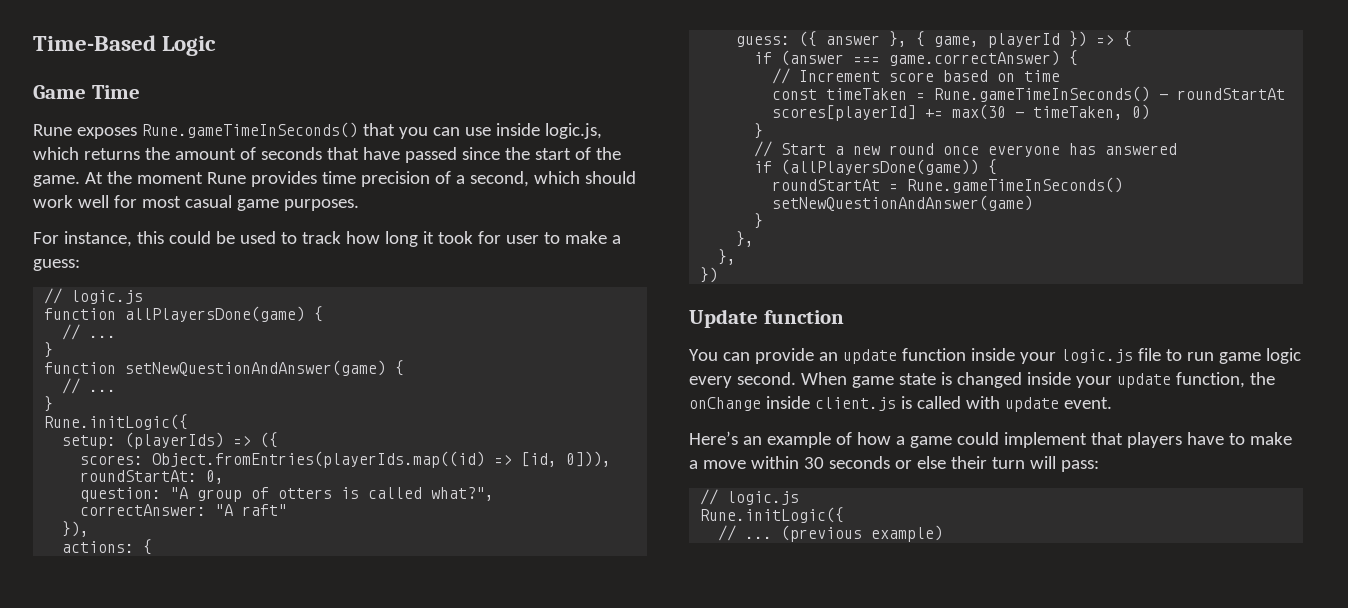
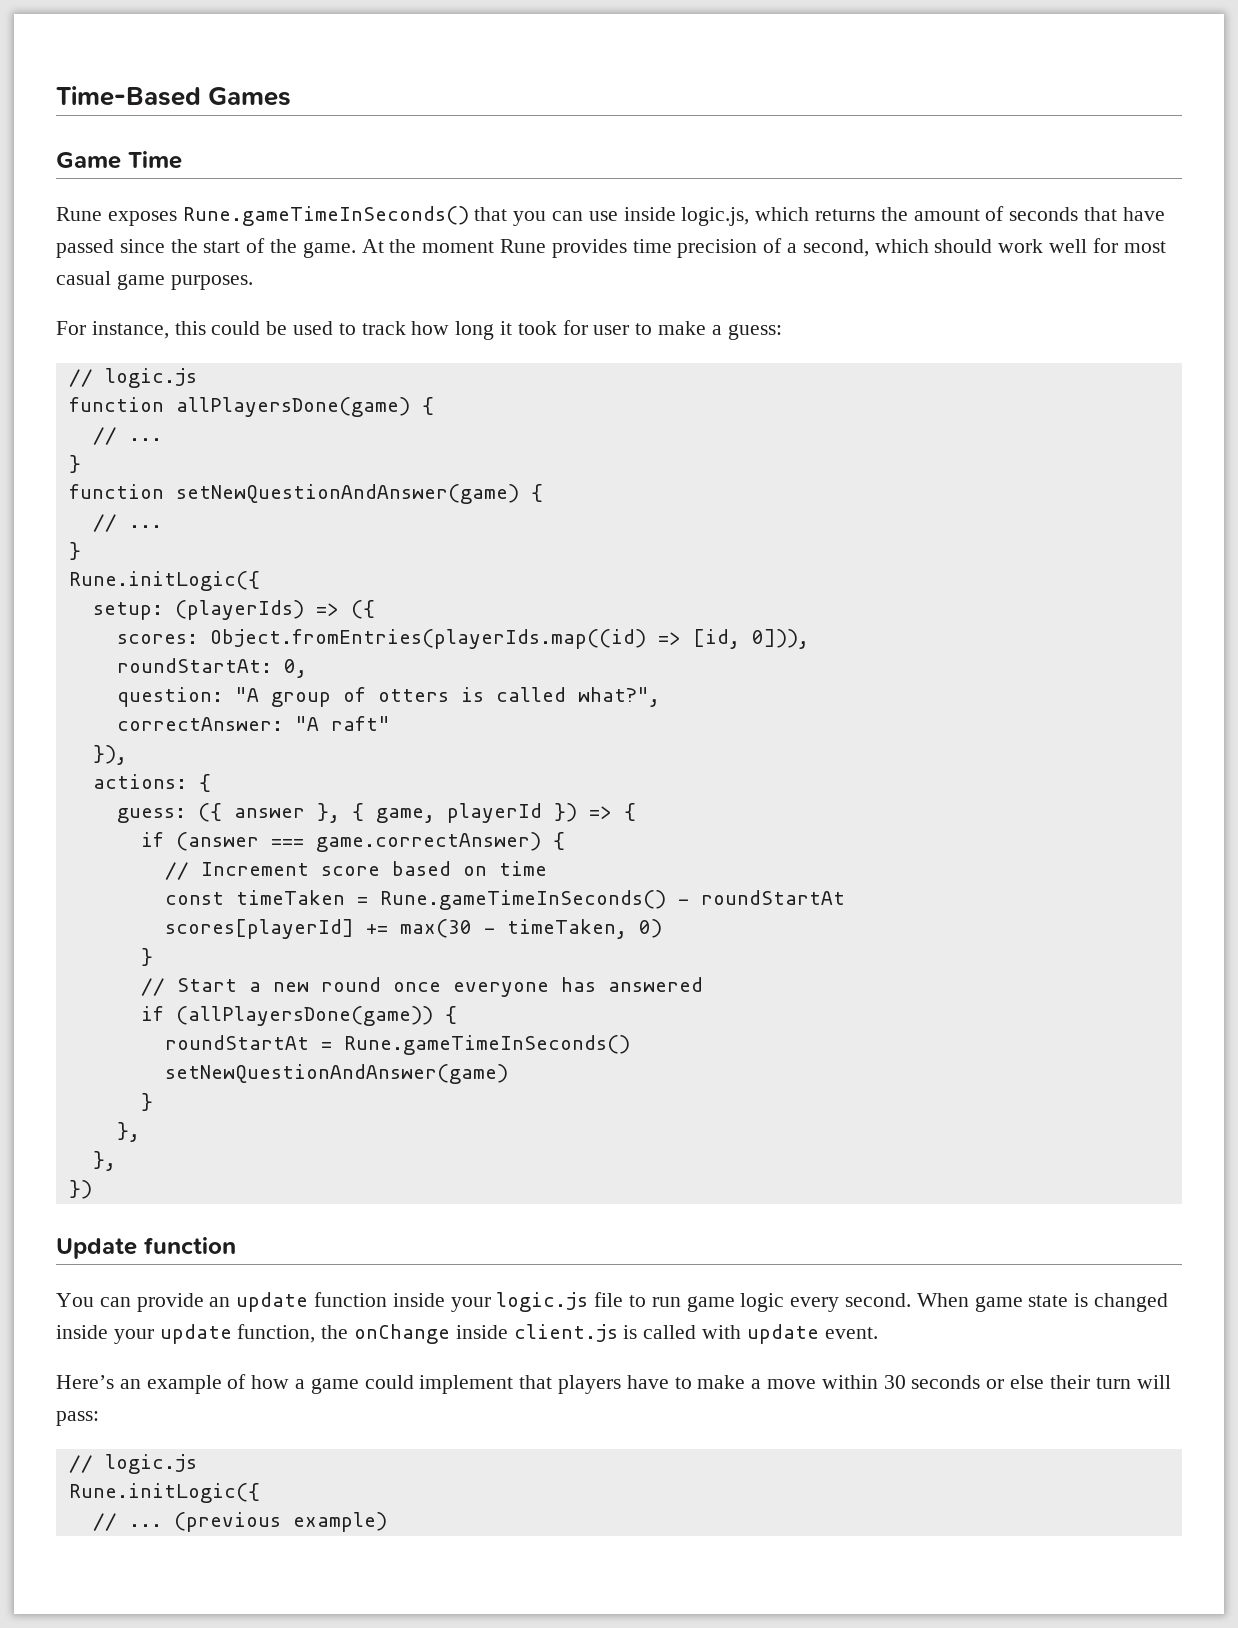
[162,36,217,56] Logic -> [208,87,292,106] Games

